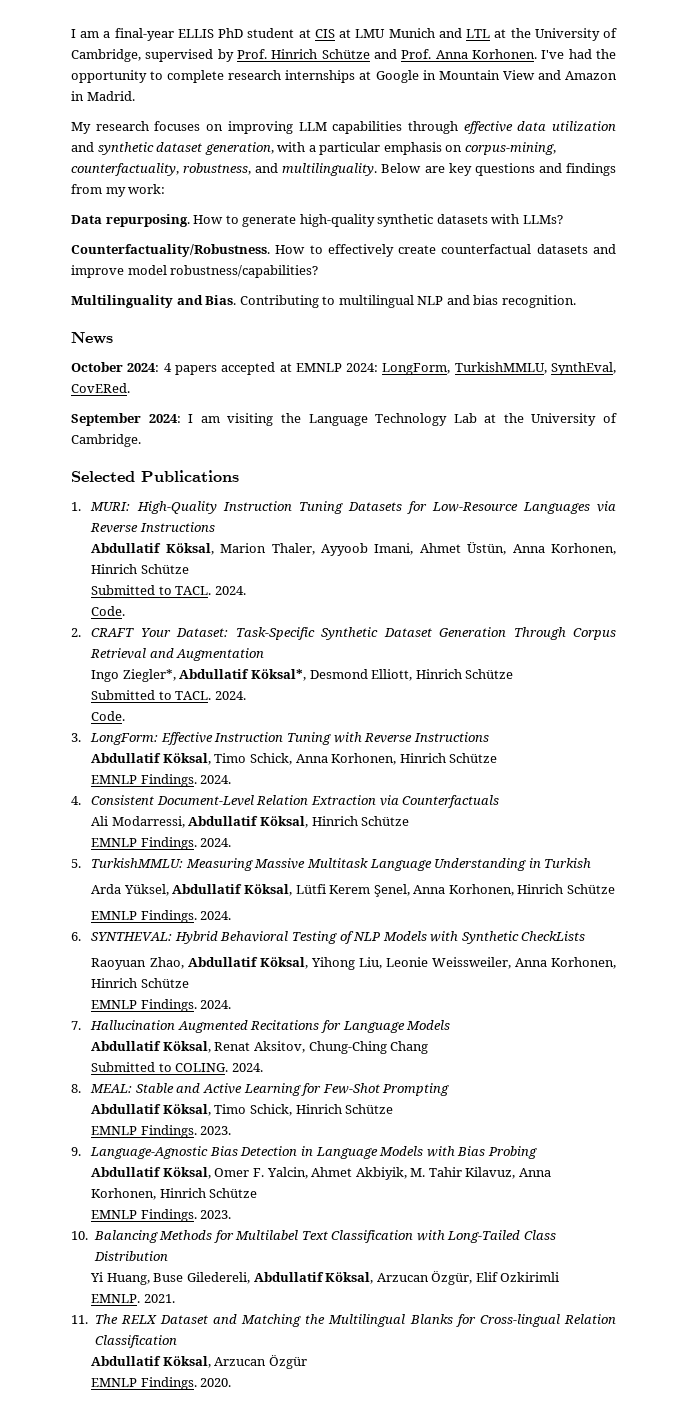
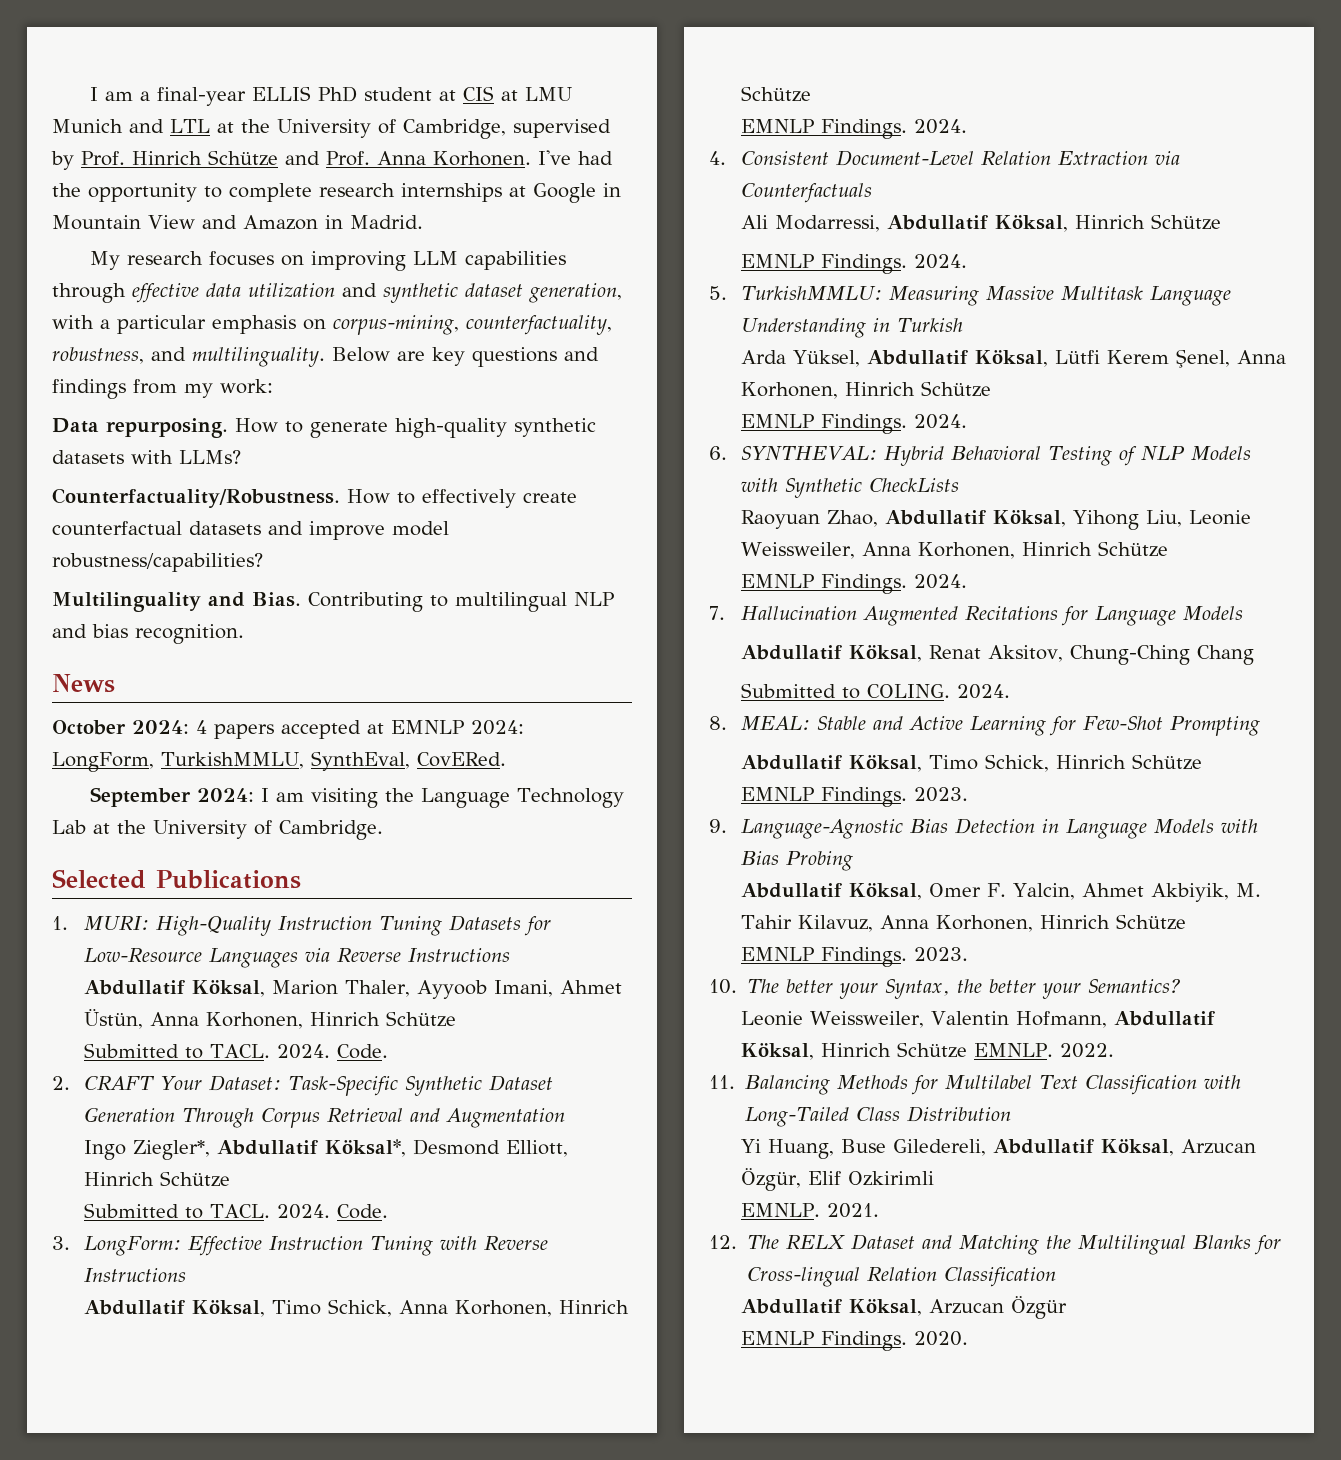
(246, 590) // -> (330, 1051) none
(246, 695) // -> (330, 1211) none
(88, 1235) none -> [747,979,1183,999] [740,1011,1215,1028] [740,1042,1114,1060] [709,1075,735,1089] The better your Syntax, the better your Semantics? // Leonie Weissweiler, Valentin Hofmann, Abdullatif Köksal, Hinrich Schütze EMNLP. 2022. // 11.
[71,1315,88,1324] 11. -> [709,1235,737,1249] 12.

